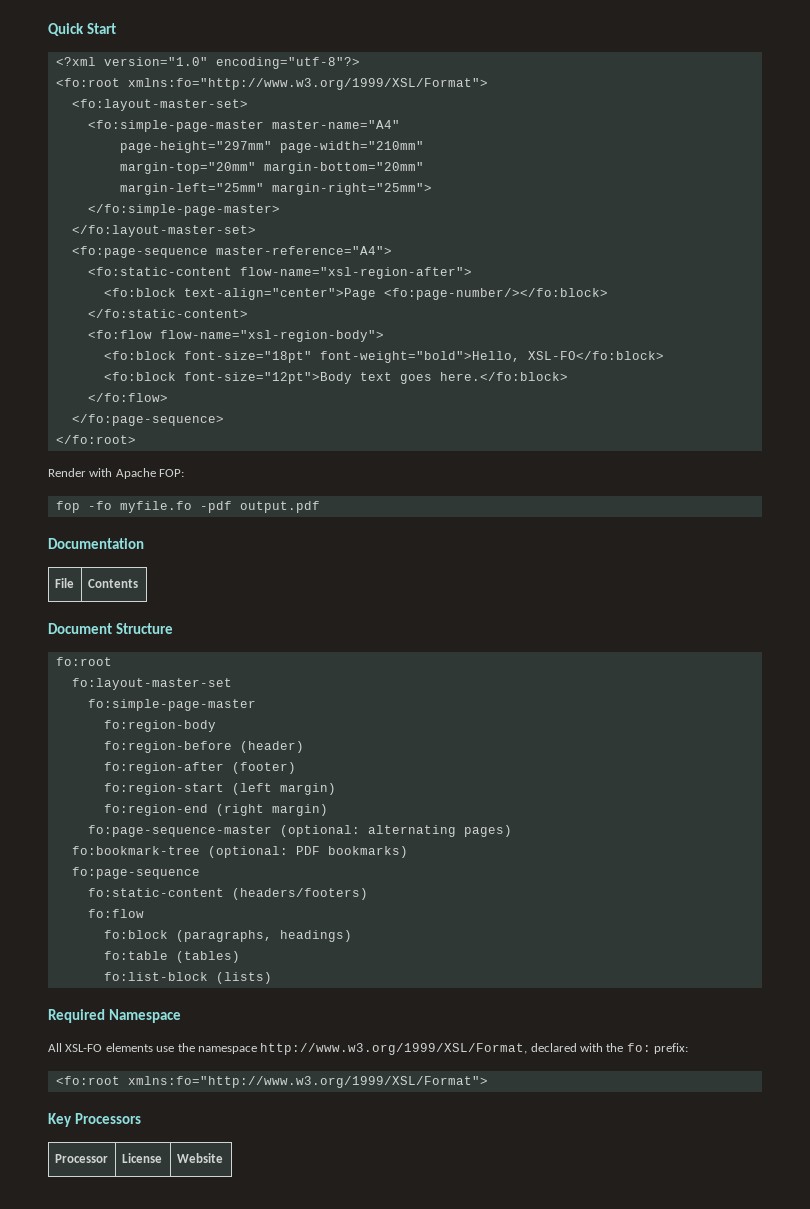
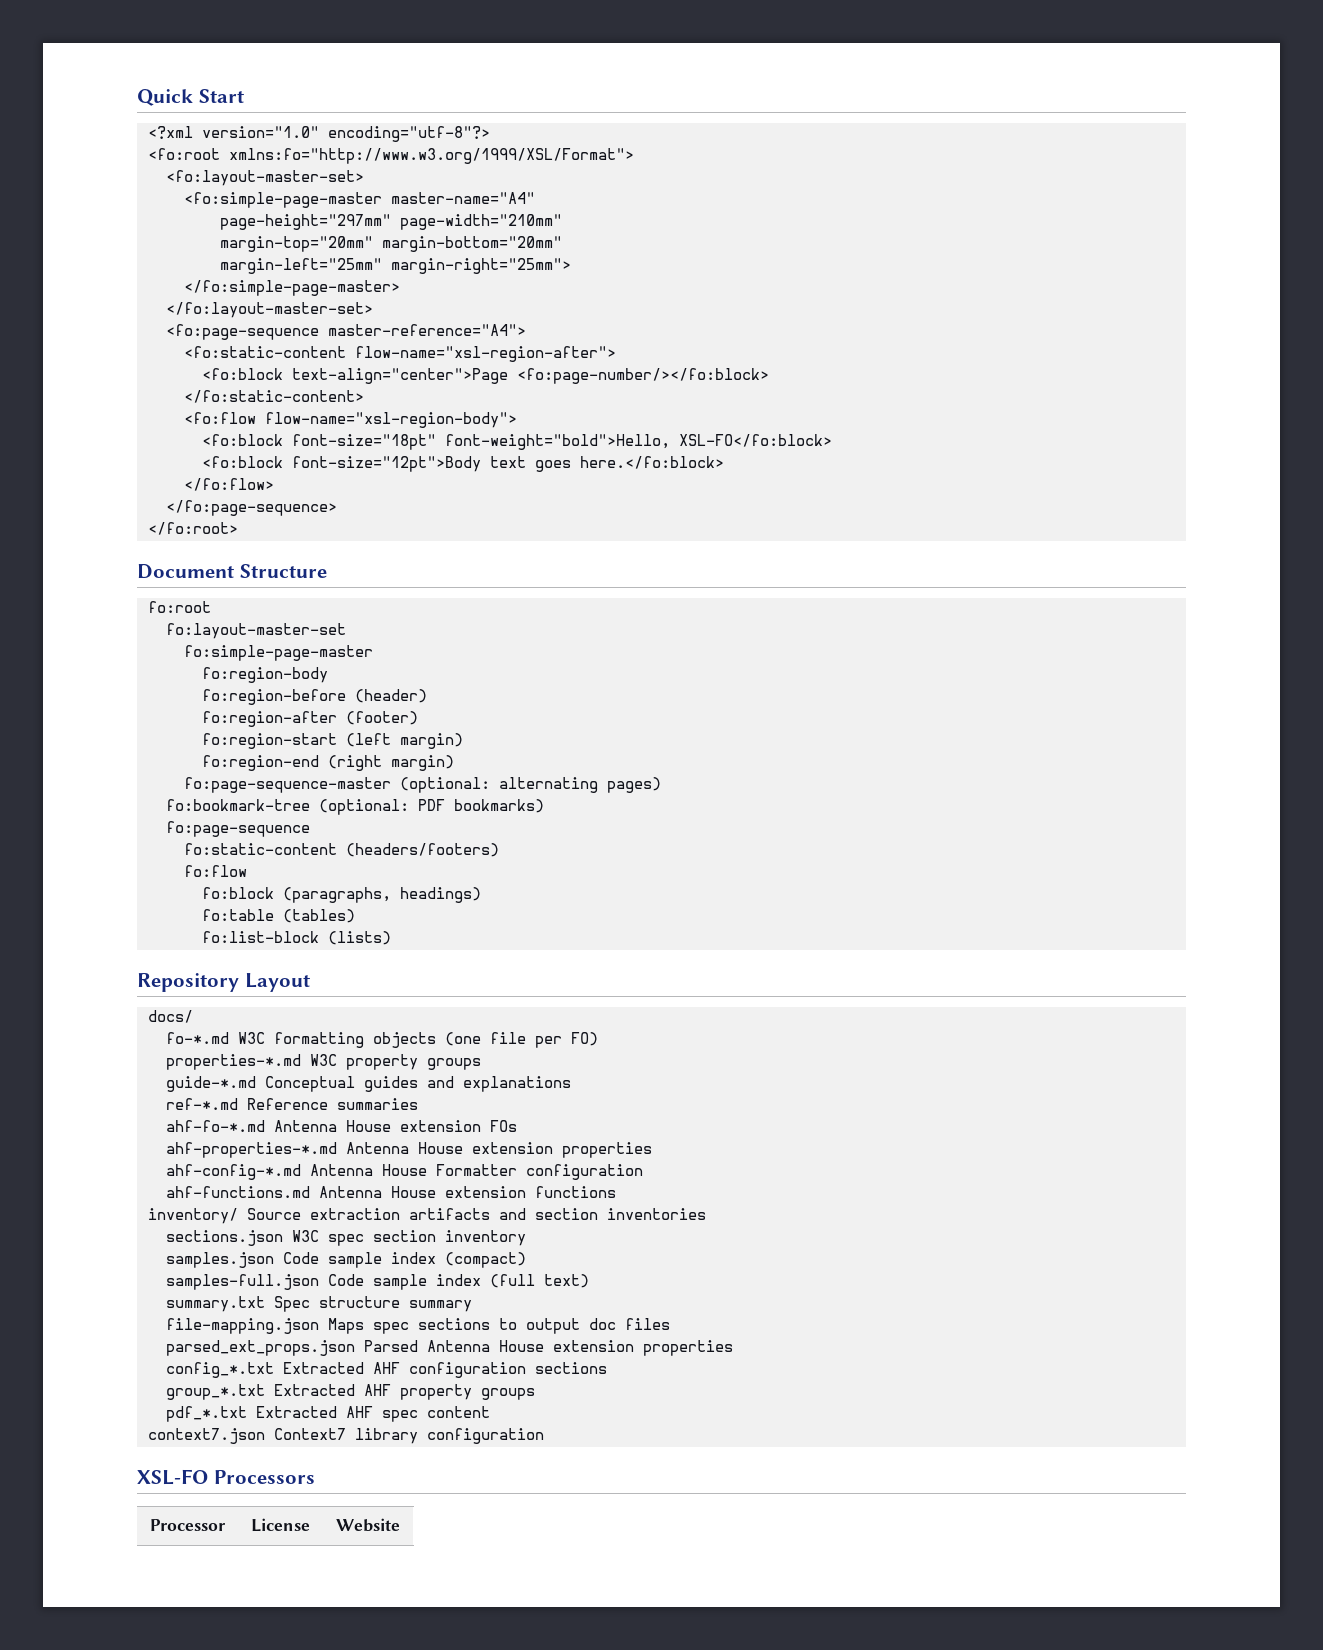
[48,468,185,479] [55,501,320,513] [48,538,144,549] [54,578,74,588] [87,579,138,588] // Render with Apache FOP: // fop -fo myfile.fo -pdf output.pdf // Documentation // File | Contents -> (238, 528) none
[48,1009,181,1023] [48,1043,689,1055] [55,1076,488,1088] [48,1113,72,1127] Required Namespace // All XSL-FO elements use the namespace http://www.w3.org/1999/XSL/Format, declared with the fo: prefix: // <fo:root xmlns:fo="http://www.w3.org/1999/XSL/Format"> // Key -> [137,973,310,992] [147,1010,193,1023] [165,1032,598,1048] [165,1054,481,1070] [165,1076,571,1092] [165,1098,418,1110] [165,1120,517,1132] [165,1142,652,1158] [165,1164,643,1180] [165,1186,616,1198] [147,1208,706,1224] [165,1230,526,1246] [165,1252,526,1268] [165,1274,589,1290] [165,1296,472,1312] [165,1318,670,1334] [165,1340,733,1356] [165,1362,607,1378] [165,1384,535,1400] [165,1406,490,1422] [147,1428,544,1444] [137,1469,208,1485] Repository Layout // docs/ // fo-*.md W3C formatting objects (one file per FO) // properties-*.md W3C property groups // guide-*.md Conceptual guides and explanations // ref-*.md Reference summaries // ahf-fo-*.md Antenna House extension FOs // ahf-properties-*.md Antenna House extension properties // ahf-config-*.md Antenna House Formatter configuration // ahf-functions.md Antenna House extension functions // inventory/ Source extraction artifacts and section inventories // sections.json W3C spec section inventory // samples.json Code sample index (compact) // samples-full.json Code sample index (full text) // summary.txt Spec structure summary // file-mapping.json Maps spec sections to output doc files // parsed_ext_props.json Parsed Antenna House extension properties // config_*.txt Extracted AHF configuration sections // group_*.txt Extracted AHF property groups // pdf_*.txt Extracted AHF spec content // context7.json Context7 library configuration // XSL-FO

